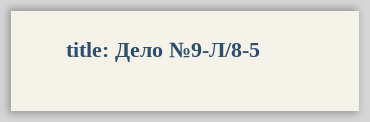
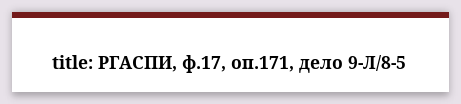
[115,42,260,62] Дело №9-Л/8-5 -> [98,55,406,73] РГАСПИ, ф.17, оп.171, дело 9-Л/8-5

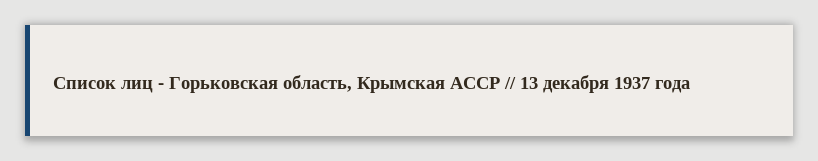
[52,55,406,73] title: РГАСПИ, ф.17, оп.171, дело 9-Л/8-5 -> [53,75,690,93] Список лиц - Горьковская область, Крымская АССР // 13 декабря 1937 года

